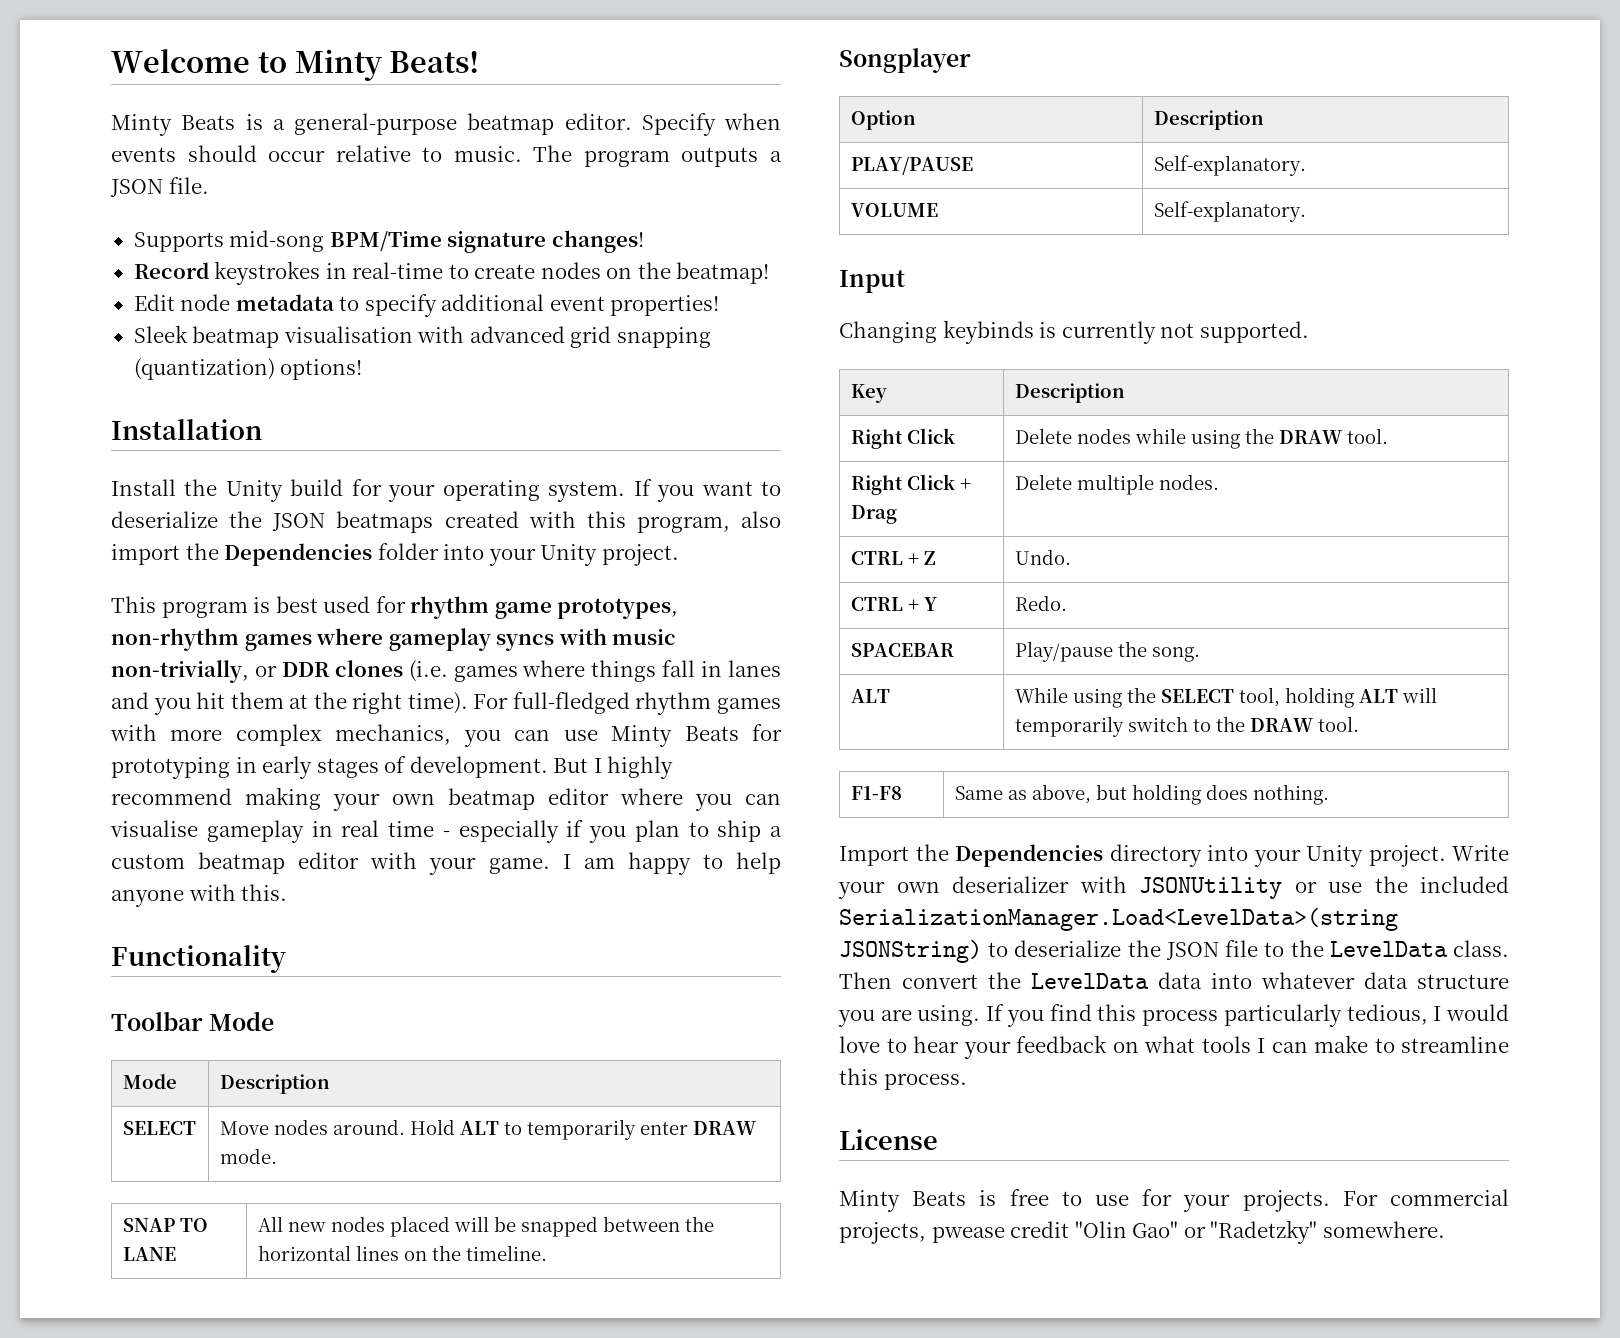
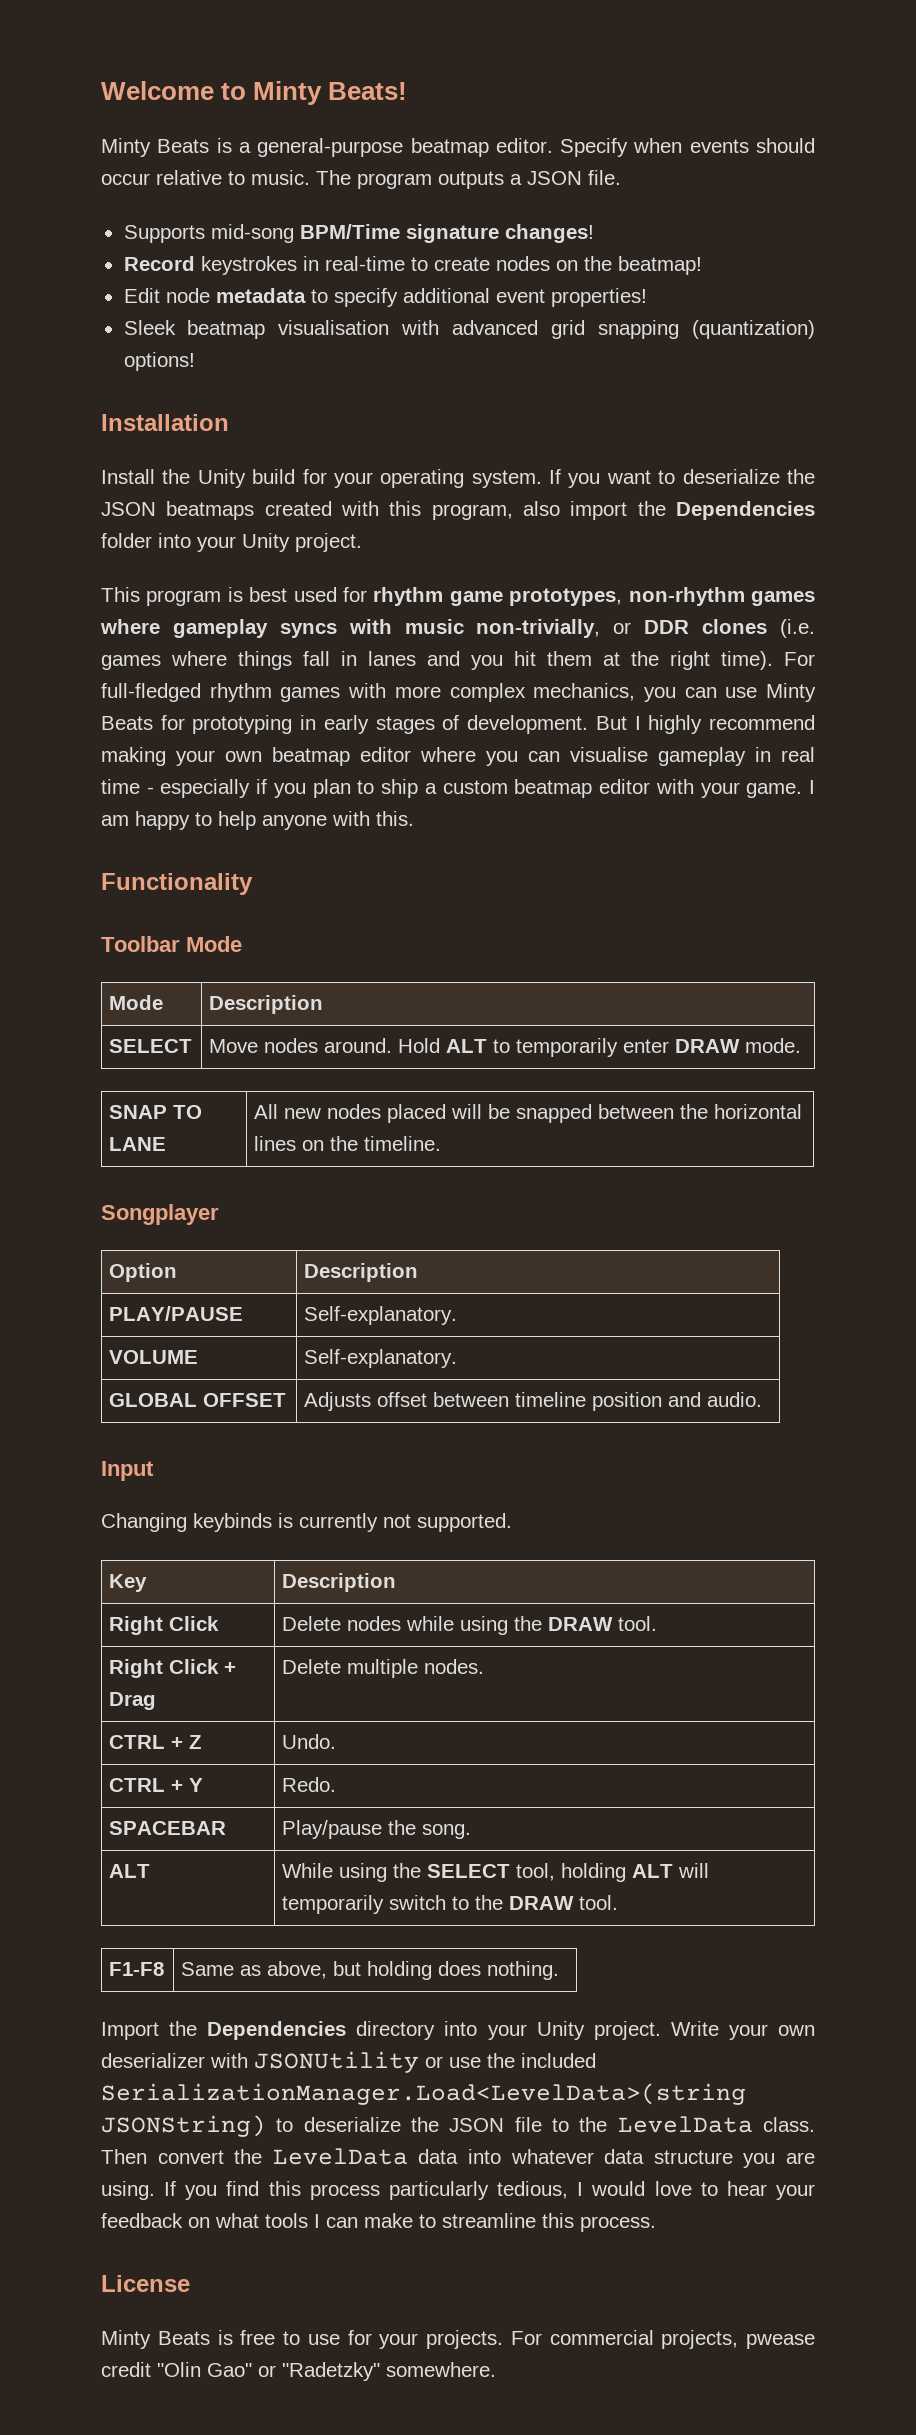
(1306, 211) none -> [109,1393,287,1407] [304,1392,763,1411] // GLOBAL OFFSET | Adjusts offset between timeline position and audio.

